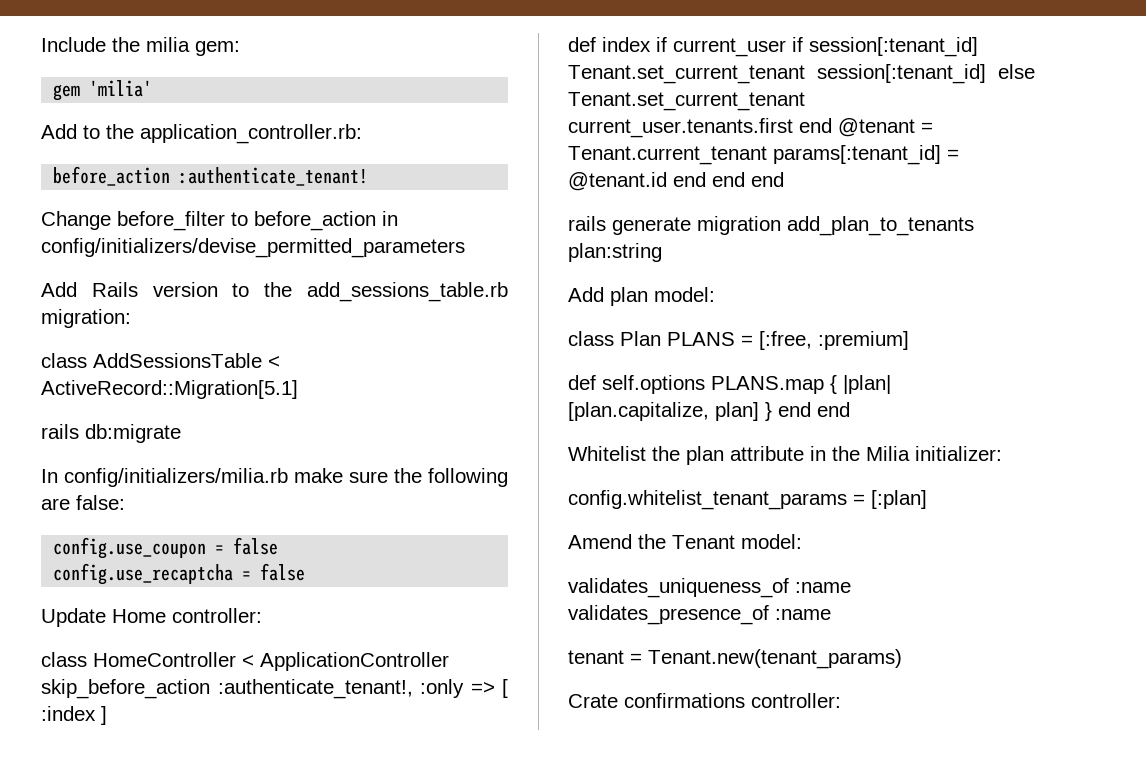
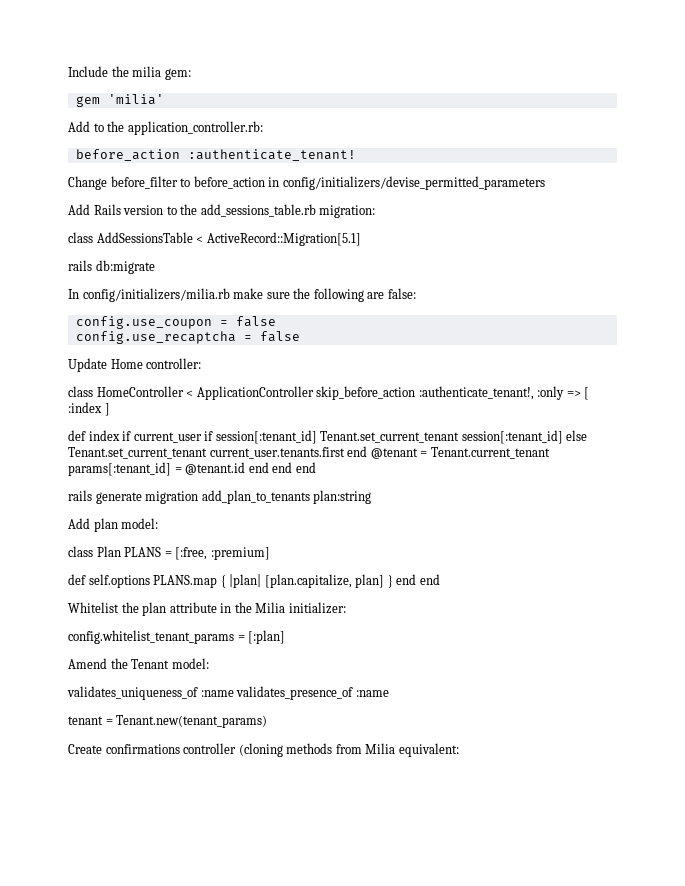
[568,693,841,708] Crate confirmations controller: -> [68,743,459,757] Create confirmations controller (cloning methods from Milia equivalent:

